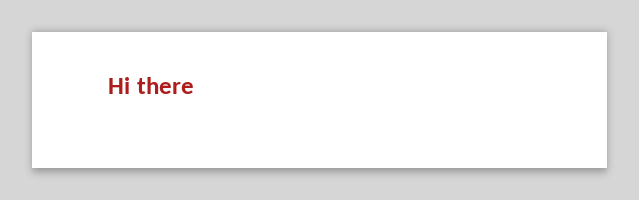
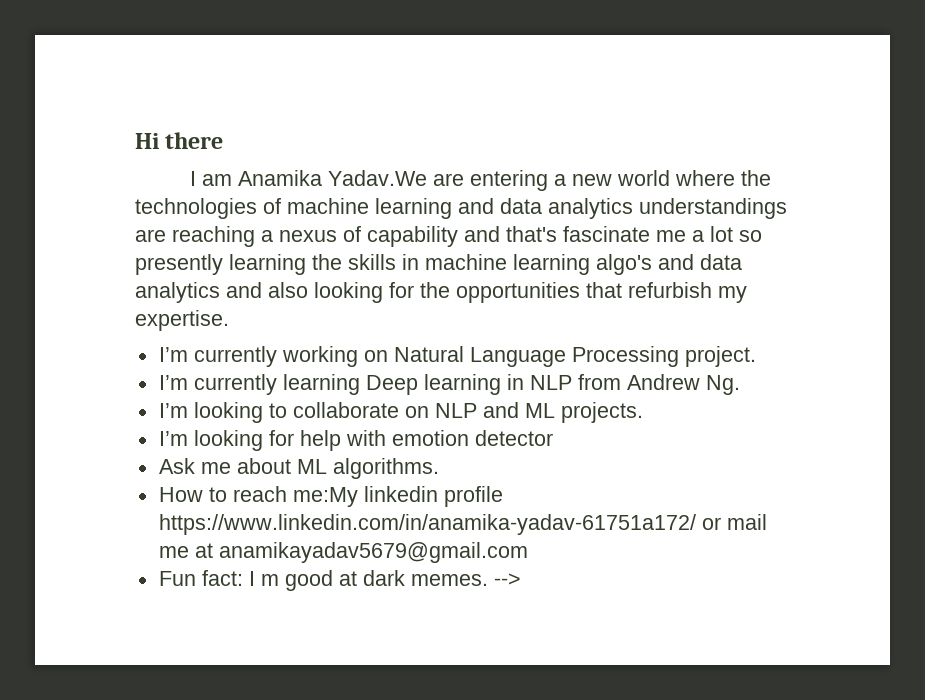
(194, 85) none -> [189,170,771,191] [135,198,787,219] [135,226,762,247] [135,254,742,275] [135,282,747,303] [135,310,229,331] [158,346,756,367] [158,374,740,395] [158,402,643,423] [158,430,553,451] [158,458,439,479] [158,486,503,507] [158,514,767,535] [158,542,528,563] [158,570,521,591] // I am Anamika Yadav.We are entering a new world where the technologies of machine learning and data analytics understandings are reaching a nexus of capability and that's fascinate me a lot so presently learning the skills in machine learning algo's and data analytics and also looking for the opportunities that refurbish my expertise. // I’m currently working on Natural Language Processing project. // I’m currently learning Deep learning in NLP from Andrew Ng. // I’m looking to collaborate on NLP and ML projects. // I’m looking for help with emotion detector // Ask me about ML algorithms. // How to reach me:My linkedin profile https://www.linkedin.com/in/anamika-yadav-61751a172/ or mail me at anamikayadav5679@gmail.com // Fun fact: I m good at dark memes. -->

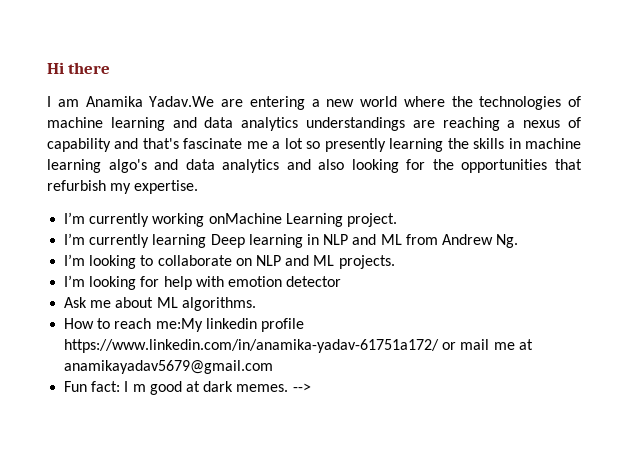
[363,346,679,367] on Natural Language Processing -> [208,213,343,227] onMachine Learning
(572, 382) none -> [352,234,402,245] and ML

